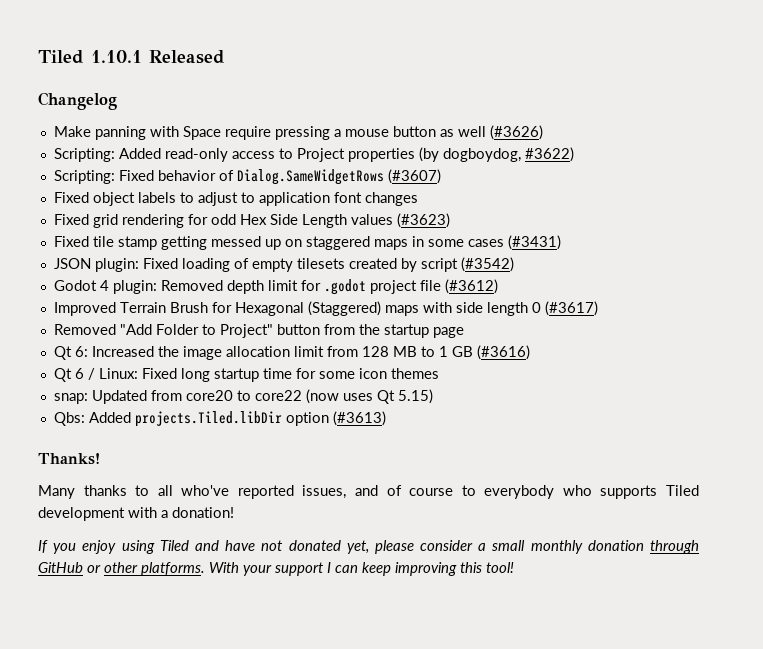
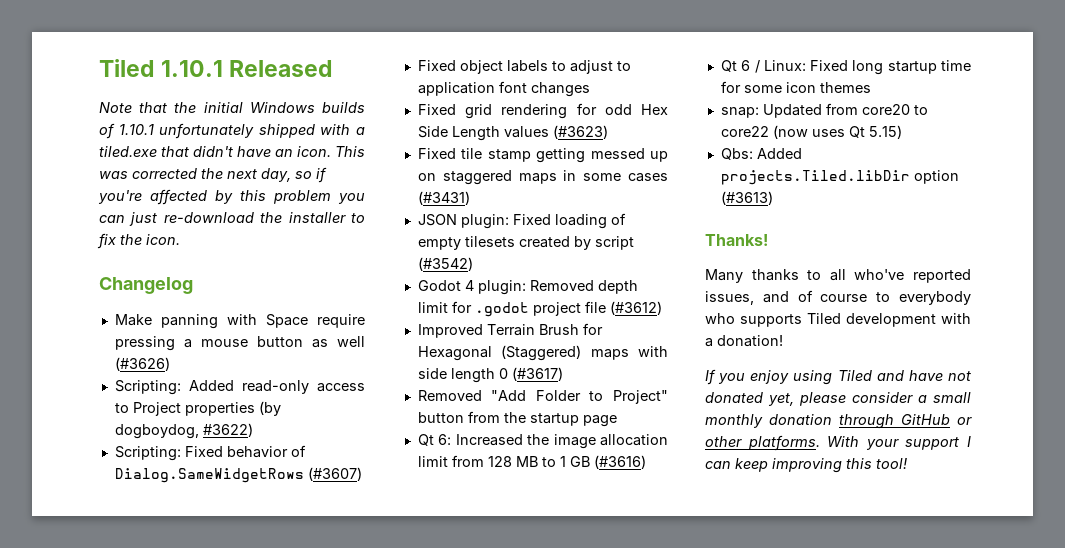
(225, 57) none -> [99,102,365,113] [99,123,365,139] [99,146,365,157] [99,167,327,183] [98,189,365,205] [99,212,365,226] [97,233,180,249] // Note that the initial Windows builds of 1.10.1 unfortunately shipped with a tiled.exe that didn't have an icon. This was corrected the next day, so if you're affected by this problem you can just re-download the installer to fix the icon.

